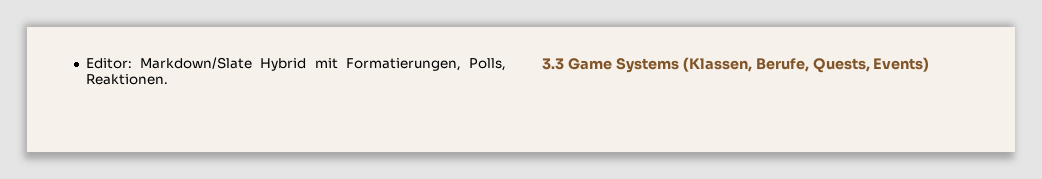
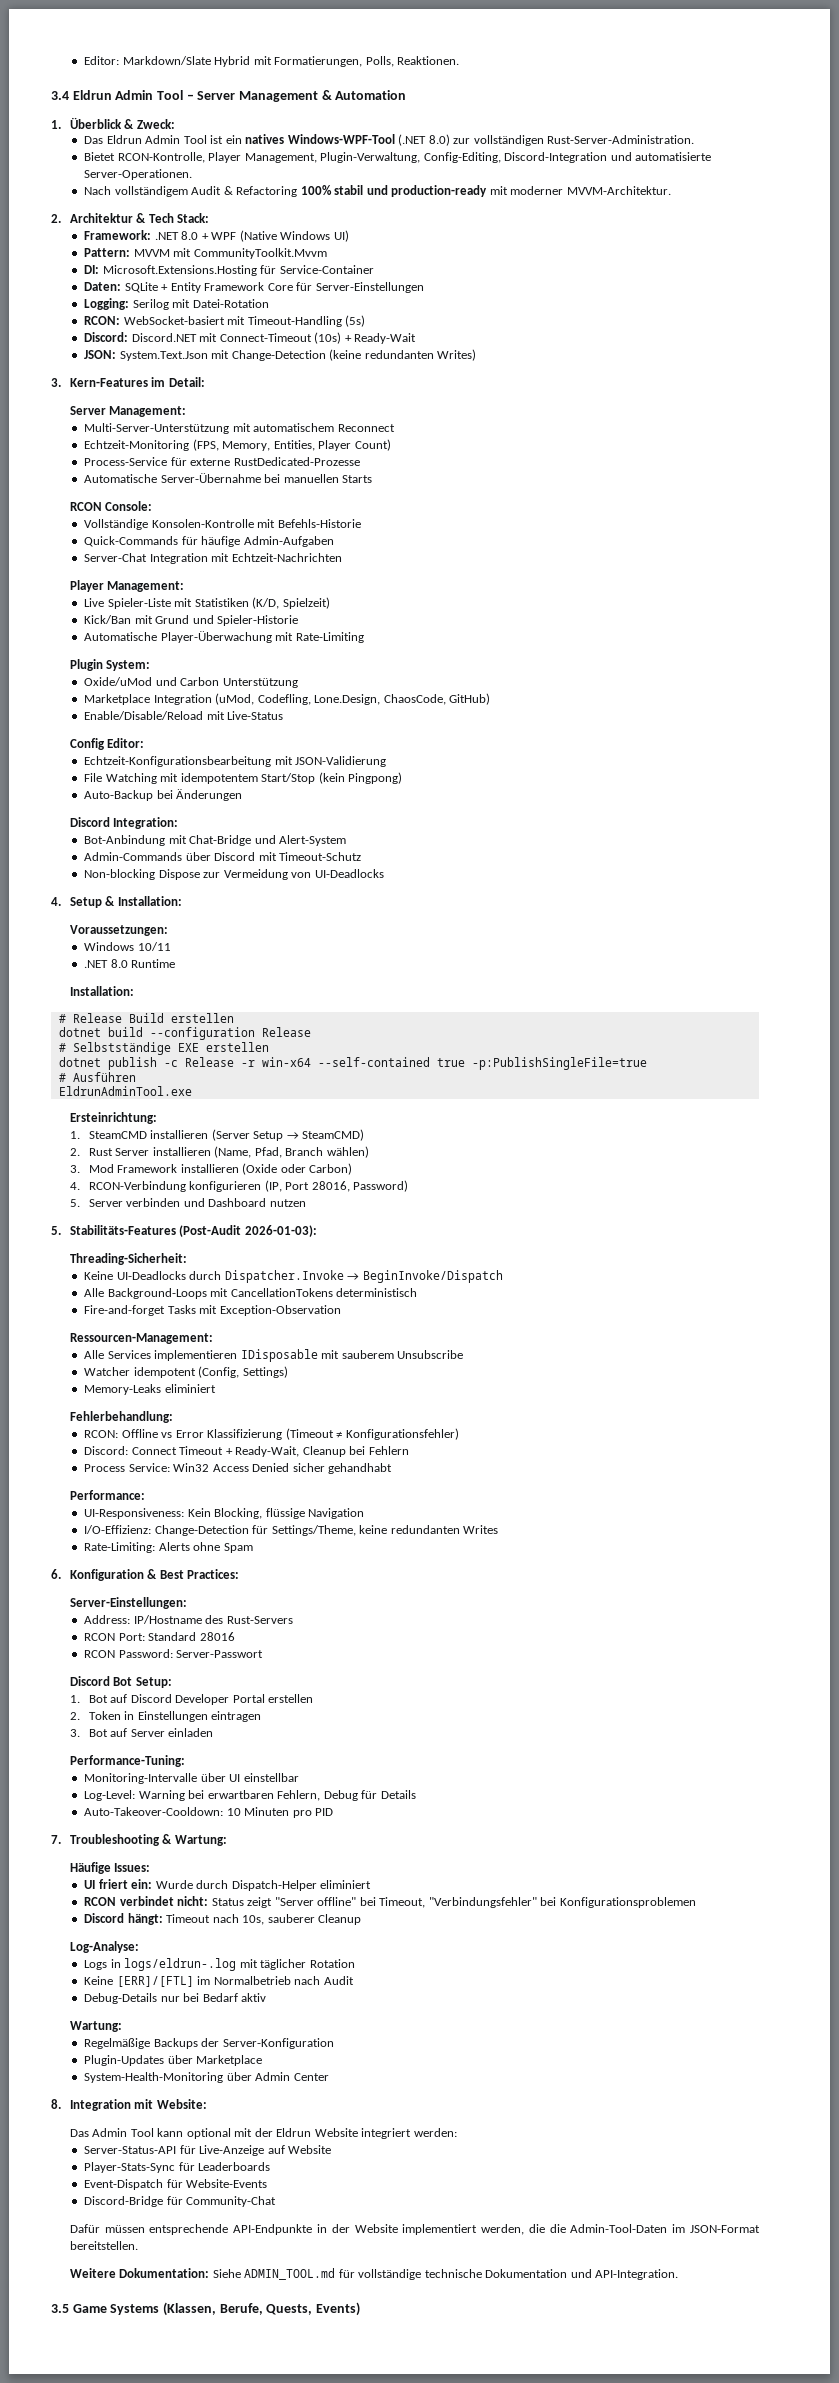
[542,58,564,70] 3.3 -> [51,90,407,102] [51,117,175,129] [84,134,695,146] [84,152,712,163] [84,169,193,180] [84,185,671,197] [51,213,210,223] [84,230,349,242] [84,248,327,259] [84,265,374,276] [84,282,424,293] [84,298,269,310] [84,315,366,327] [84,332,417,344] [84,349,477,361] [51,377,205,387] [69,406,187,417] [84,423,395,434] [84,439,391,451] [84,457,360,466] [84,473,373,483] [69,501,153,511] [84,519,361,530] [84,536,334,547] [84,553,342,564] [69,580,185,592] [84,597,330,609] [84,615,299,626] [84,631,364,643] [69,659,151,671] [84,677,298,688] [84,693,491,705] [84,711,284,720] [69,738,145,750] [84,756,387,767] [84,772,403,784] [84,789,243,801] [69,817,179,829] [84,835,347,846] [84,852,362,861] [84,869,384,880] [51,896,182,908] [69,925,168,936] [84,942,171,951] [84,959,176,968] [69,986,134,996] [58,1013,234,1023] [58,1027,311,1040] [58,1042,269,1055] [58,1057,647,1070] [58,1072,136,1082] [58,1086,192,1096] [69,1112,157,1124] [69,1129,365,1141] [69,1146,369,1158] [69,1163,353,1175] [69,1180,409,1192] [69,1198,306,1207] [51,1225,317,1237] [69,1253,187,1265] [84,1270,503,1283] [84,1288,418,1299] [84,1305,341,1316] [69,1333,213,1344] [84,1349,464,1362] [84,1366,288,1378] [84,1384,216,1395] [69,1411,173,1423] [84,1428,459,1440] [84,1446,409,1457] [84,1463,393,1474] [69,1490,145,1500] [84,1508,365,1519] [84,1525,499,1536] [84,1542,253,1553] [51,1569,240,1581] [69,1597,187,1609] [84,1615,293,1624] [84,1632,235,1641] [84,1649,264,1658] [69,1676,172,1688] [69,1694,314,1705] [69,1711,262,1722] [69,1728,214,1737] [69,1755,185,1767] [84,1773,299,1784] [84,1790,416,1801] [84,1807,334,1818] [51,1834,227,1846] [69,1862,151,1874] [84,1879,372,1891] [84,1896,696,1908] [84,1913,362,1925] [69,1941,139,1953] [84,1958,355,1971] [84,1976,354,1987] [84,1993,267,2004] [69,2021,122,2032] [84,2038,334,2049] [84,2055,263,2066] [84,2072,329,2083] [51,2099,207,2111] [69,2128,457,2139] [84,2145,332,2156] [84,2162,271,2173] [84,2179,268,2190] [84,2196,277,2207] [69,2224,761,2235] [69,2241,138,2250] [69,2268,679,2280] [51,2304,69,2313] 3.4 Eldrun Admin Tool – Server Management & Automation // 1. Überblick & Zweck: // Das Eldrun Admin Tool ist ein natives Windows-WPF-Tool (.NET 8.0) zur vollständigen Rust-Server-Administration. // Bietet RCON-Kontrolle, Player Management, Plugin-Verwaltung, Config-Editing, Discord-Integration und automatisierte Server-Operationen. // Nach vollständigem Audit & Refactoring 100% stabil und production-ready mit moderner MVVM-Architektur. // 2. Architektur & Tech Stack: // Framework: .NET 8.0 + WPF (Native Windows UI) // Pattern: MVVM mit CommunityToolkit.Mvvm // DI: Microsoft.Extensions.Hosting für Service-Container // Daten: SQLite + Entity Framework Core für Server-Einstellungen // Logging: Serilog mit Datei-Rotation // RCON: WebSocket-basiert mit Timeout-Handling (5s) // Discord: Discord.NET mit Connect-Timeout (10s) + Ready-Wait // JSON: System.Text.Json mit Change-Detection (keine redundanten Writes) // 3. Kern-Features im Detail: // Server Management: // Multi-Server-Unterstützung mit automatischem Reconnect // Echtzeit-Monitoring (FPS, Memory, Entities, Player Count) // Process-Service für externe RustDedicated-Prozesse // Automatische Server-Übernahme bei manuellen Starts // RCON Console: // Vollständige Konsolen-Kontrolle mit Befehls-Historie // Quick-Commands für häufige Admin-Aufgaben // Server-Chat Integration mit Echtzeit-Nachrichten // Player Management: // Live Spieler-Liste mit Statistiken (K/D, Spielzeit) // Kick/Ban mit Grund und Spieler-Historie // Automatische Player-Überwachung mit Rate-Limiting // Plugin System: // Oxide/uMod und Carbon Unterstützung // Marketplace Integration (uMod, Codefling, Lone.Design, ChaosCode, GitHub) // Enable/Disable/Reload mit Live-Status // Config Editor: // Echtzeit-Konfigurationsbearbeitung mit JSON-Validierung // File Watching mit idempotentem Start/Stop (kein Pingpong) // Auto-Backup bei Änderungen // Discord Integration: // Bot-Anbindung mit Chat-Bridge und Alert-System // Admin-Commands über Discord mit Timeout-Schutz // Non-blocking Dispose zur Vermeidung von UI-Deadlocks // 4. Setup & Installation: // Voraussetzungen: // Windows 10/11 // .NET 8.0 Runtime // Installation: // # Release Build erstellen // dotnet build --configuration Release // # Selbstständige EXE erstellen // dotnet publish -c Release -r win-x64 --self-contained true -p:PublishSingleFile=true // # Ausführen // EldrunAdminTool.exe // Ersteinrichtung: // 1. SteamCMD installieren (Server Setup → SteamCMD) // 2. Rust Server installieren (Name, Pfad, Branch wählen) // 3. Mod Framework installieren (Oxide oder Carbon) // 4. RCON-Verbindung konfigurieren (IP, Port 28016, Password) // 5. Server verbinden und Dashboard nutzen // 5. Stabilitäts-Features (Post-Audit 2026-01-03): // Threading-Sicherheit: // Keine UI-Deadlocks durch Dispatcher.Invoke → BeginInvoke/Dispatch // Alle Background-Loops mit CancellationTokens deterministisch // Fire-and-forget Tasks mit Exception-Observation // Ressourcen-Management: // Alle Services implementieren IDisposable mit sauberem Unsubscribe // Watcher idempotent (Config, Settings) // Memory-Leaks eliminiert // Fehlerbehandlung: // RCON: Offline vs Error Klassifizierung (Timeout ≠ Konfigurationsfehler) // Discord: Connect Timeout + Ready-Wait, Cleanup bei Fehlern // Process Service: Win32 Access Denied sicher gehandhabt // Performance: // UI-Responsiveness: Kein Blocking, flüssige Navigation // I/O-Effizienz: Change-Detection für Settings/Theme, keine redundanten Writes // Rate-Limiting: Alerts ohne Spam // 6. Konfiguration & Best Practices: // Server-Einstellungen: // Address: IP/Hostname des Rust-Servers // RCON Port: Standard 28016 // RCON Password: Server-Passwort // Discord Bot Setup: // 1. Bot auf Discord Developer Portal erstellen // 2. Token in Einstellungen eintragen // 3. Bot auf Server einladen // Performance-Tuning: // Monitoring-Intervalle über UI einstellbar // Log-Level: Warning bei erwartbaren Fehlern, Debug für Details // Auto-Takeover-Cooldown: 10 Minuten pro PID // 7. Troubleshooting & Wartung: // Häufige Issues: // UI friert ein: Wurde durch Dispatch-Helper eliminiert // RCON verbindet nicht: Status zeigt "Server offline" bei Timeout, "Verbindungsfehler" bei Konfigurationsproblemen // Discord hängt: Timeout nach 10s, sauberer Cleanup // Log-Analyse: // Logs in logs/eldrun-.log mit täglicher Rotation // Keine [ERR]/[FTL] im Normalbetrieb nach Audit // Debug-Details nur bei Bedarf aktiv // Wartung: // Regelmäßige Backups der Server-Konfiguration // Plugin-Updates über Marketplace // System-Health-Monitoring über Admin Center // 8. Integration mit Website: // Das Admin Tool kann optional mit der Eldrun Website integriert werden: // Server-Status-API für Live-Anzeige auf Website // Player-Stats-Sync für Leaderboards // Event-Dispatch für Website-Events // Discord-Bridge für Community-Chat // Dafür müssen entsprechende API-Endpunkte in der Website implementiert werden, die die Admin-Tool-Daten im JSON-Format bereitstellen. // Weitere Dokumentation: Siehe ADMIN_TOOL.md für vollständige technische Dokumentation und API-Integration. // 3.5

